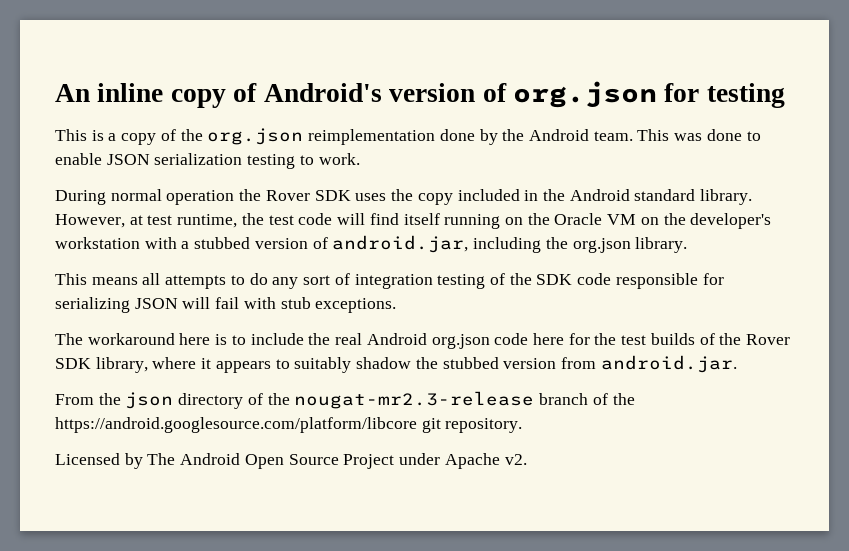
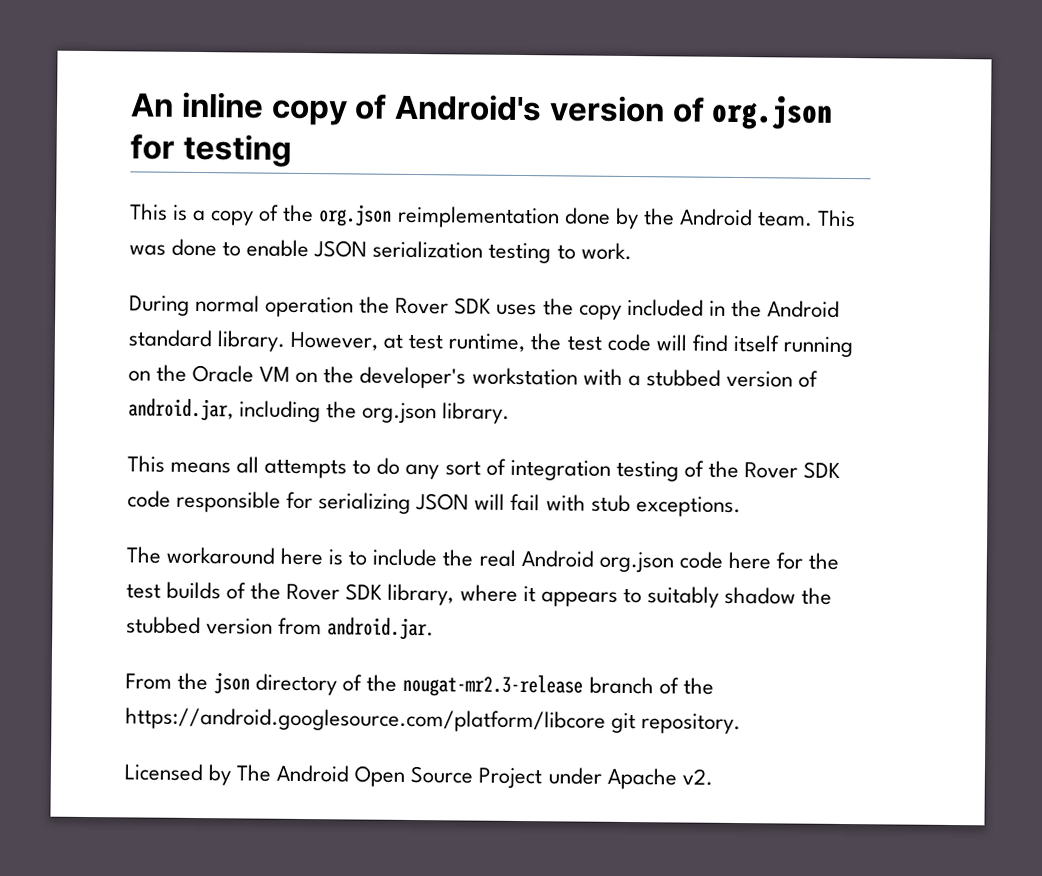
(532, 279) none -> [743,462,798,479] Rover

